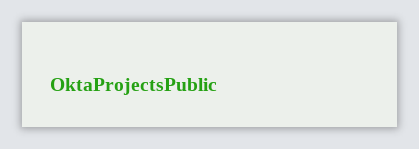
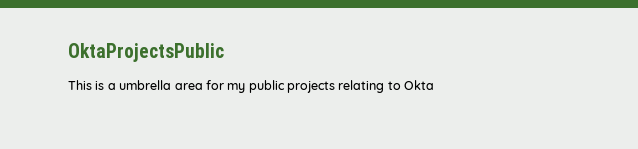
(217, 86) none -> [68,80,435,93] // This is a umbrella area for my public projects relating to Okta

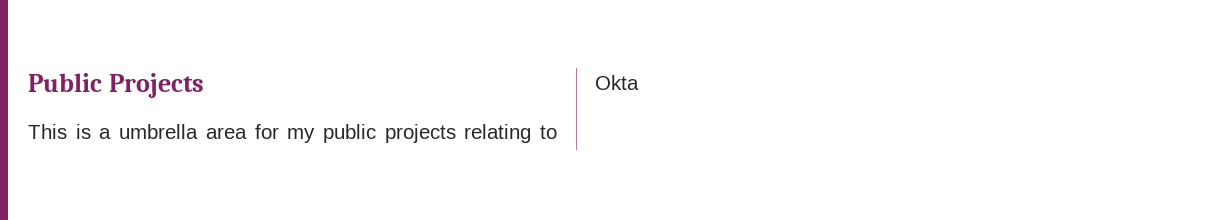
[68,43,224,62] OktaProjectsPublic -> [28,73,205,98] Public Projects

